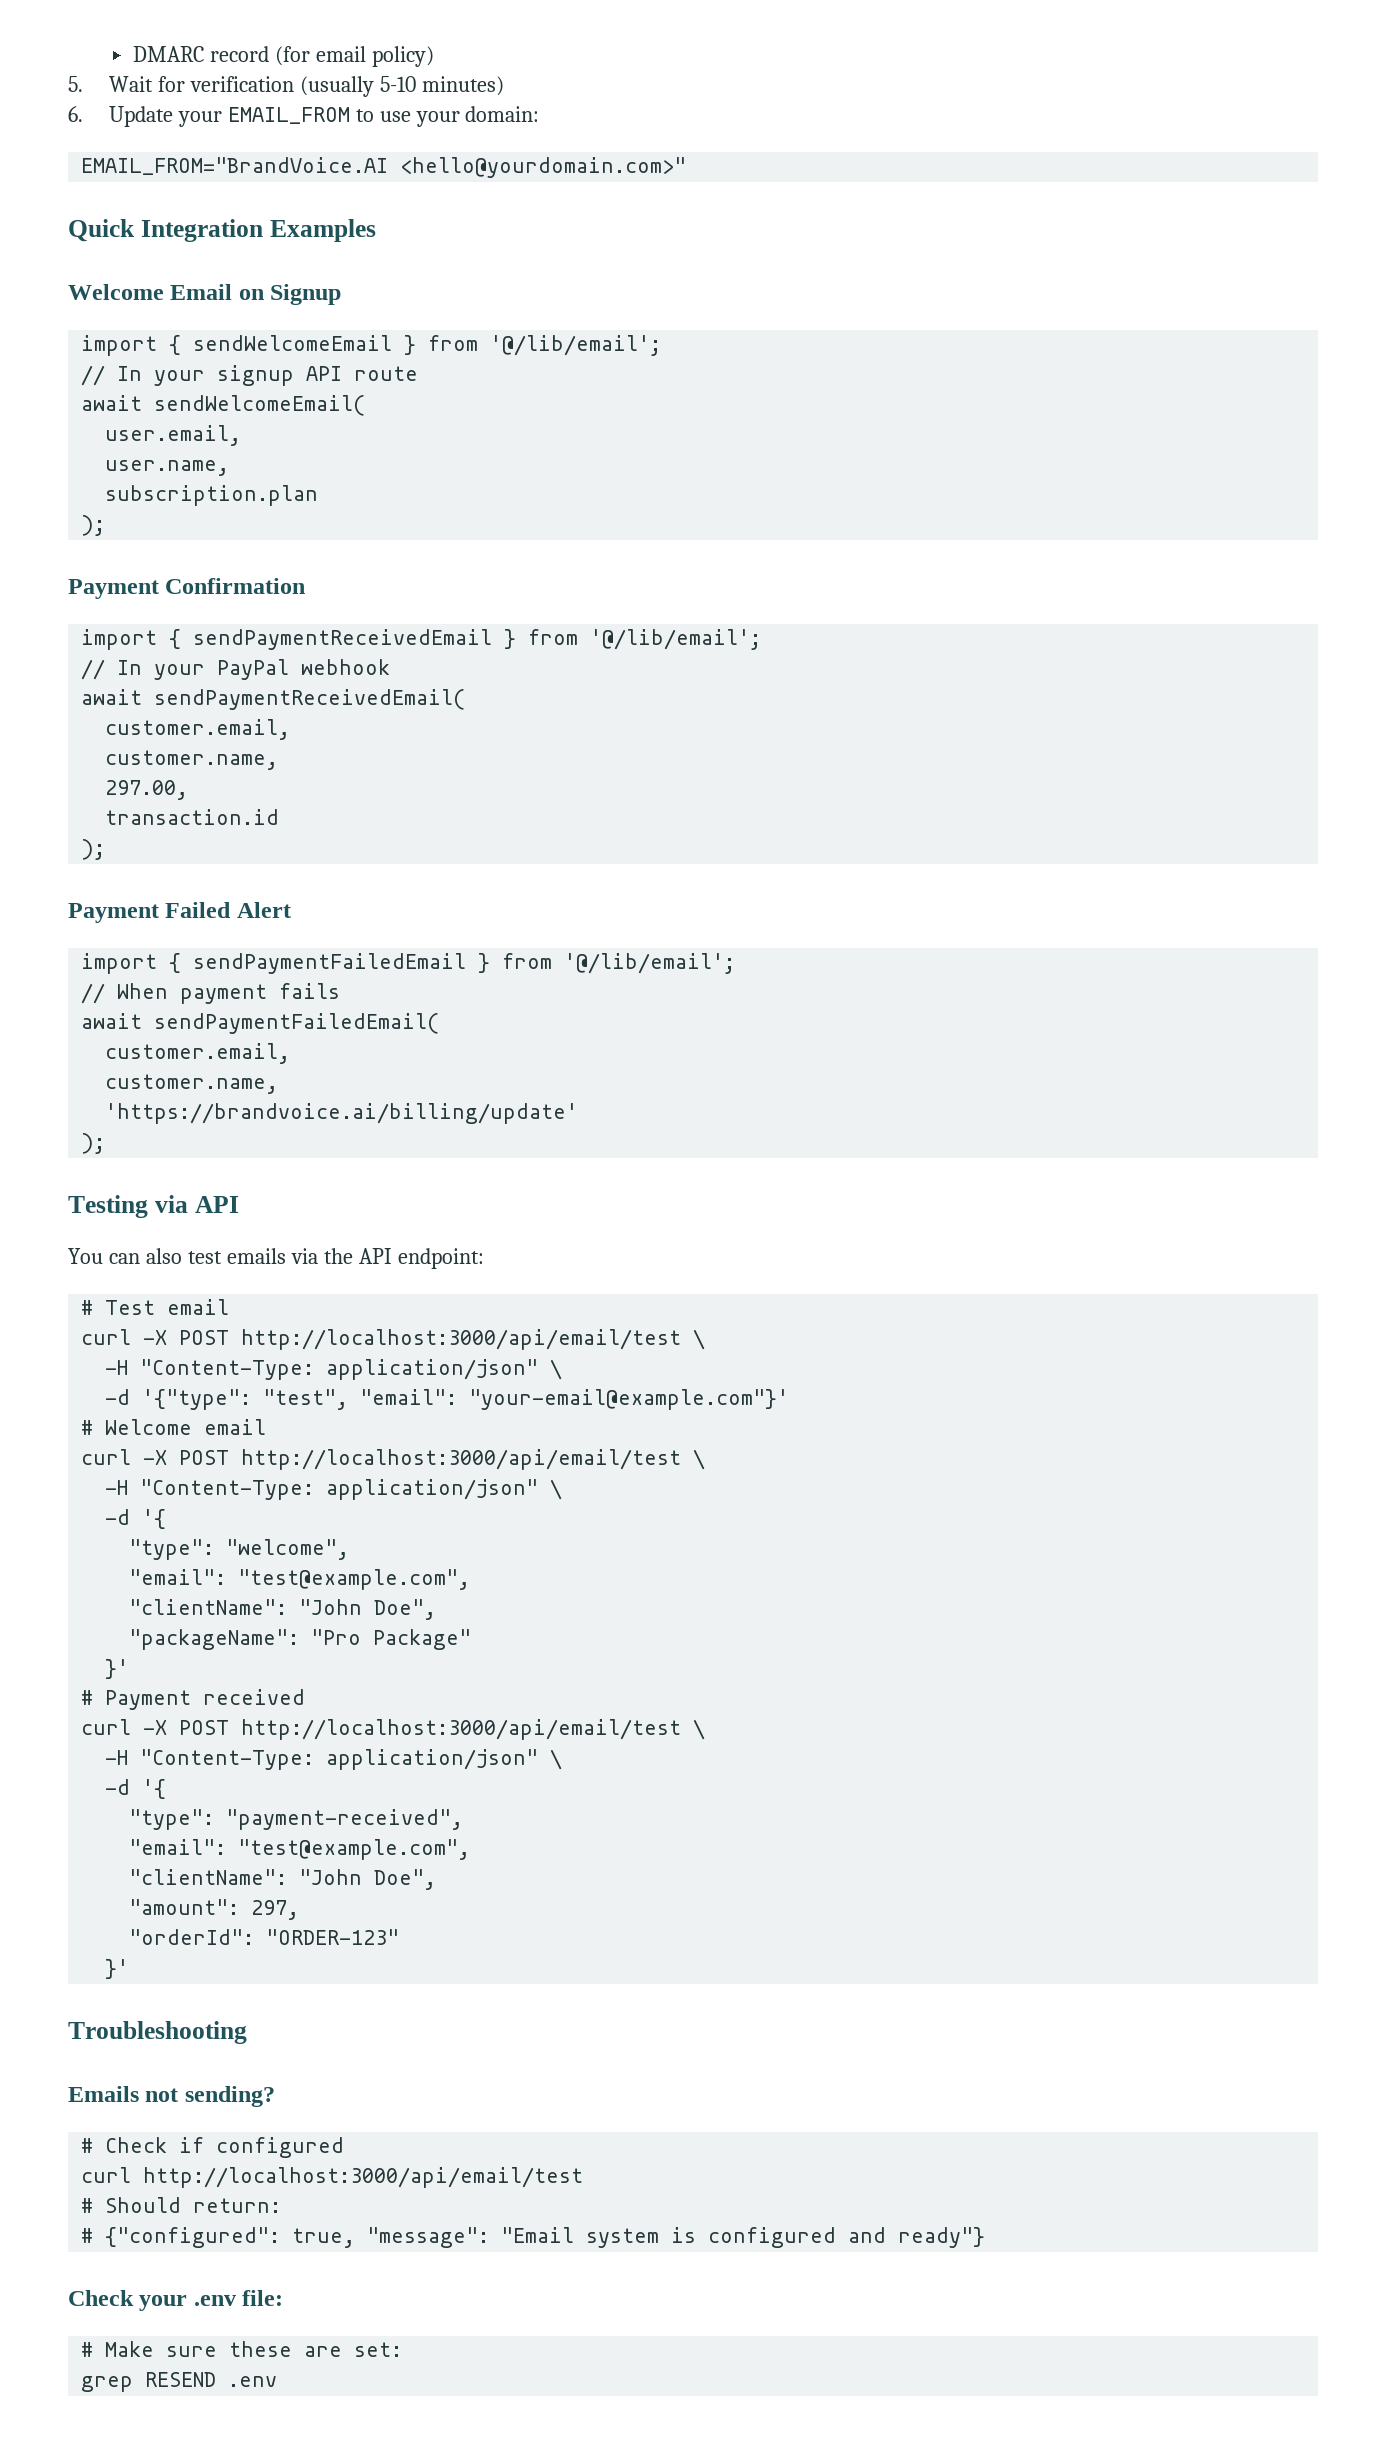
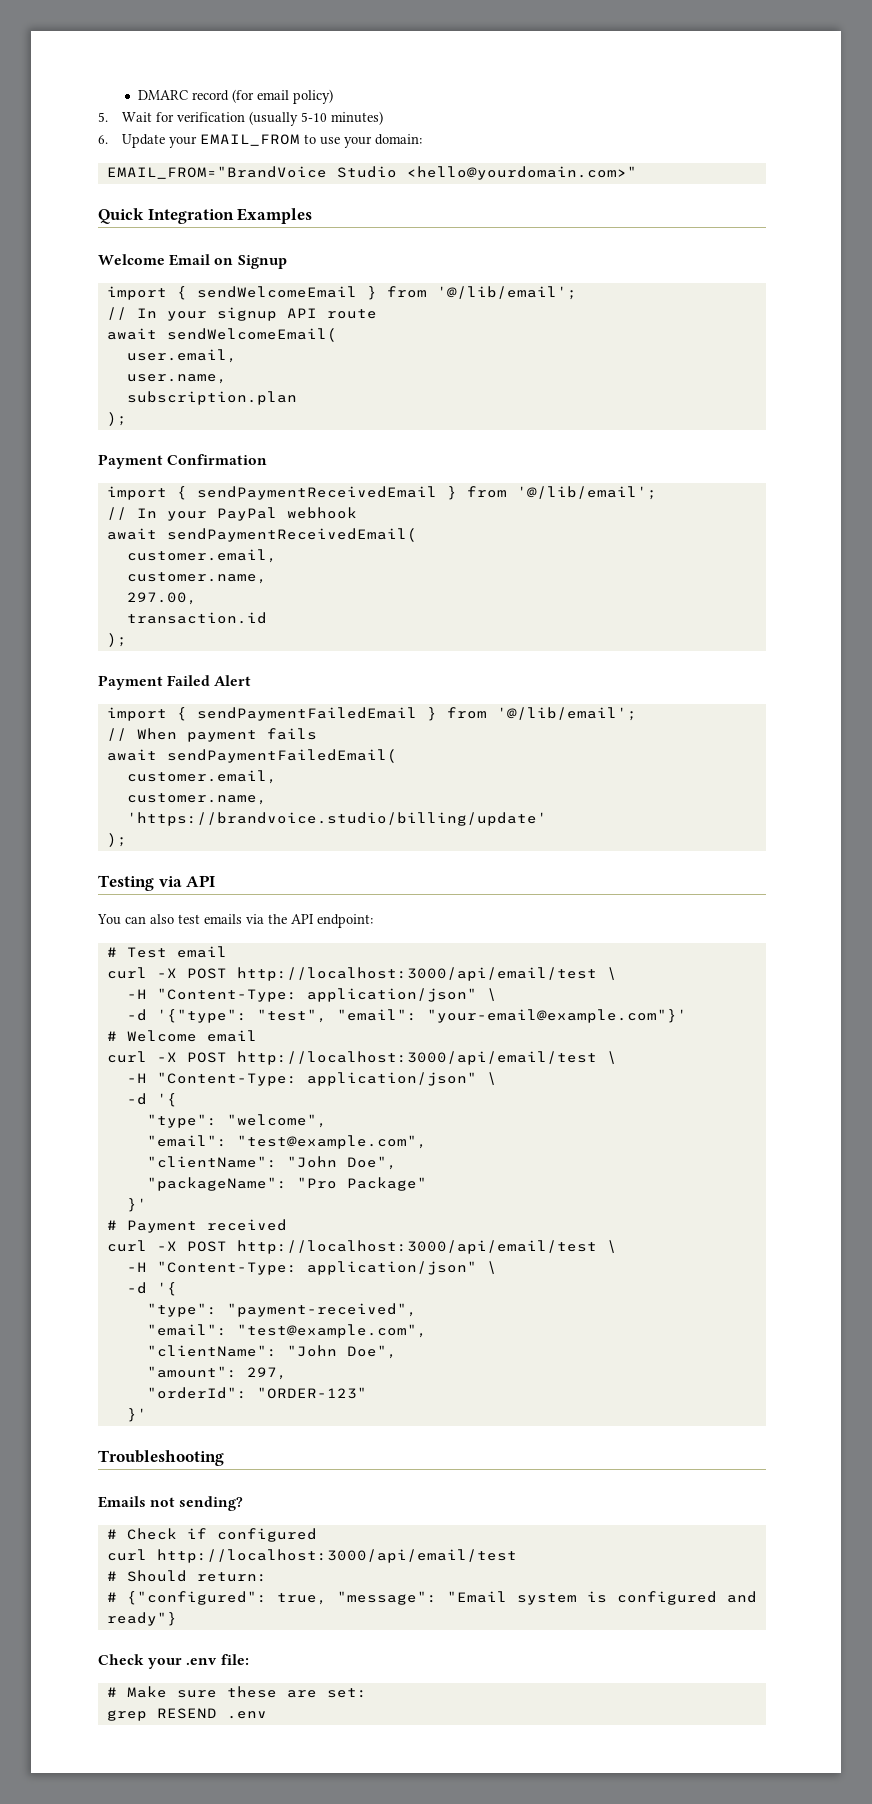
[81,157,389,175] EMAIL_FROM="BrandVoice.AI -> [106,166,397,179] EMAIL_FROM="BrandVoice Studio
[105,1103,579,1124] 'https://brandvoice.ai/billing/update' -> [126,812,547,826] 'https://brandvoice.studio/billing/update'

